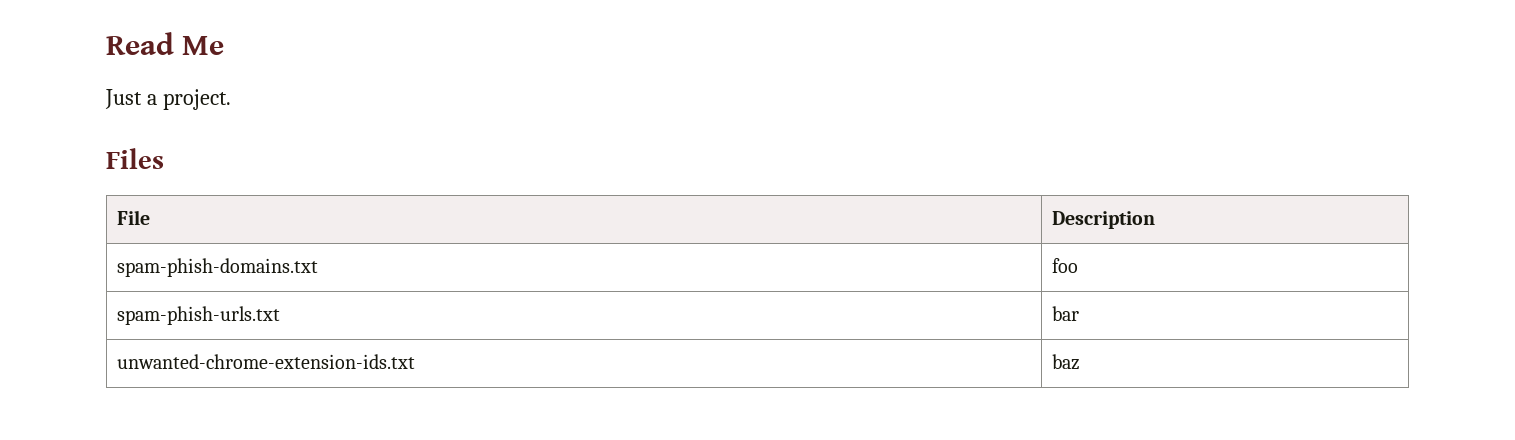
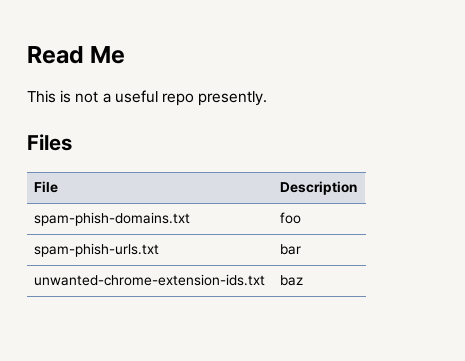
[105,89,231,110] Just a project. -> [27,90,268,106] This is not a useful repo presently.

